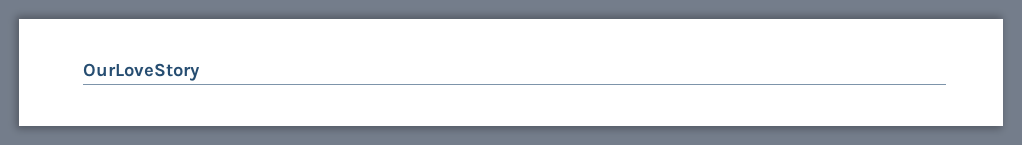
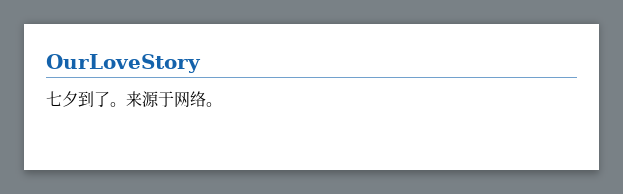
(200, 72) none -> [46,91,222,108] // 七夕到了。来源于网络。

